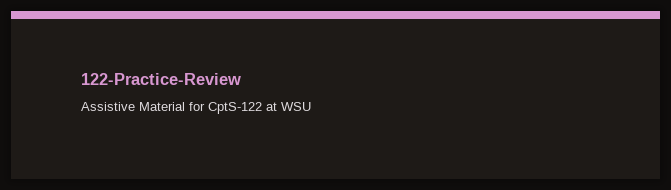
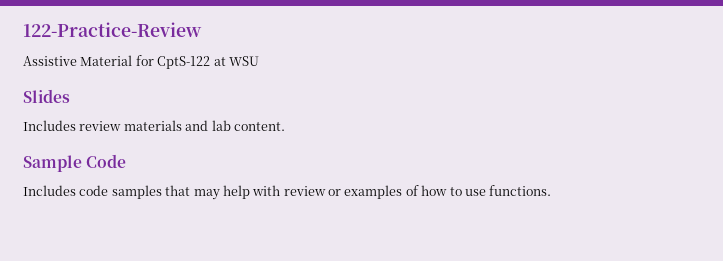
(311, 106) none -> [23,89,70,103] [23,120,285,131] [23,154,127,172] [23,185,552,200] // Slides // Includes review materials and lab content. // Sample Code // Includes code samples that may help with review or examples of how to use functions.

